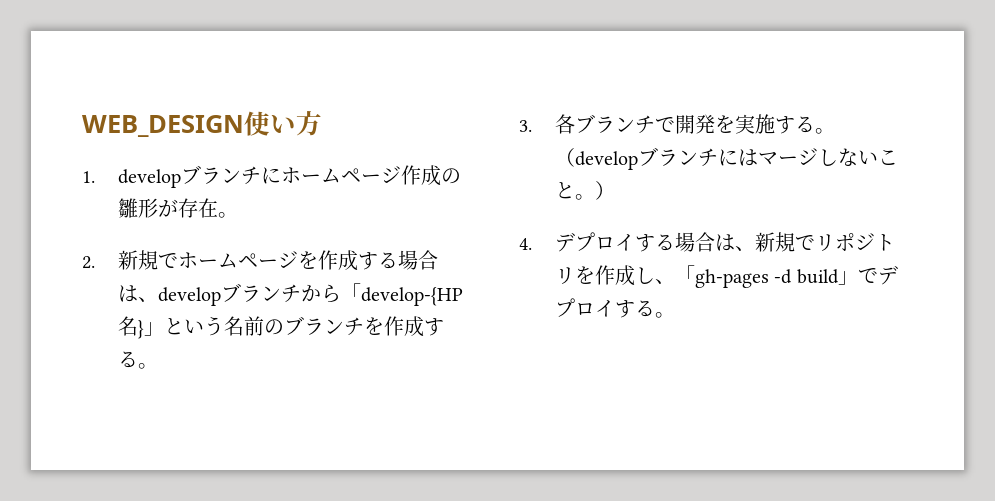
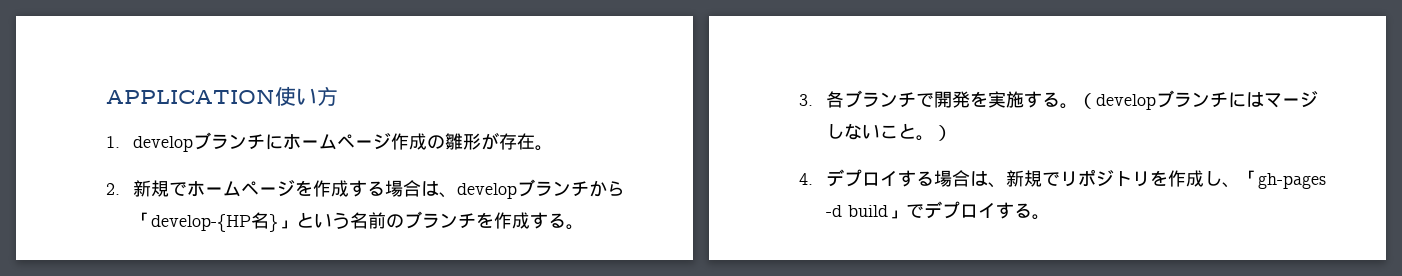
[82,115,244,137] WEB_DESIGN -> [106,89,275,104] APPLICATION

